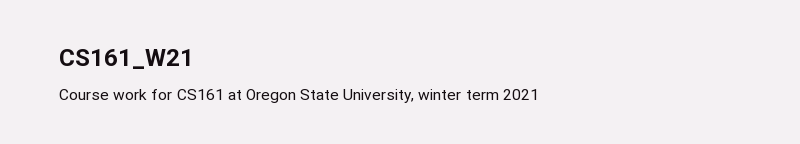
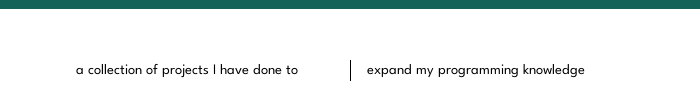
[59,49,194,69] [59,89,539,103] CS161_W21 // Course work for CS161 at Oregon State University, winter term 2021 -> [76,63,585,78] a collection of projects I have done to expand my programming knowledge

